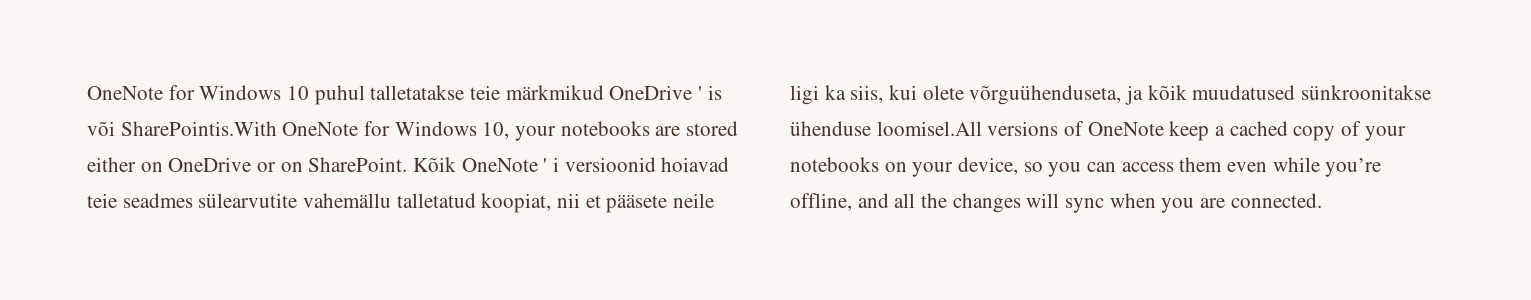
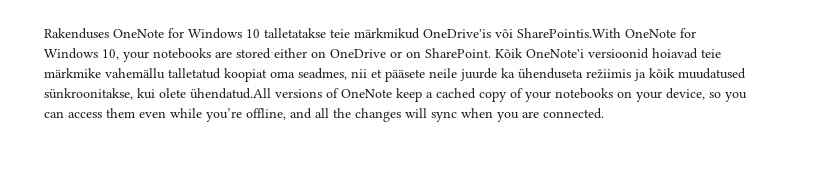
(87, 93) none -> [44,28,109,39] Rakenduses
[314,85,365,105] puhul -> (260, 33) none
[609,85,722,100] OneDrive ' is -> [423,29,491,38] OneDrive'is
[461,157,730,172] [87,193,715,213] [790,85,1432,105] [790,121,982,136] OneNote ' i versioonid hoiavad teie seadmes sülearvutite vahemällu talletatud koopiat, nii et pääsete neile ligi ka siis, kui olete võrguühenduseta, ja kõik muudatused sünkroonitakse ühenduse loomisel.All -> [526,48,721,59] [44,68,746,82] [44,88,271,100] OneNote'i versioonid hoiavad teie märkmike vahemällu talletatud koopiat oma seadmes, nii et pääsete neile juurde ka ühenduseta režiimis ja kõik muudatused sünkroonitakse, kui olete ühendatud.All

